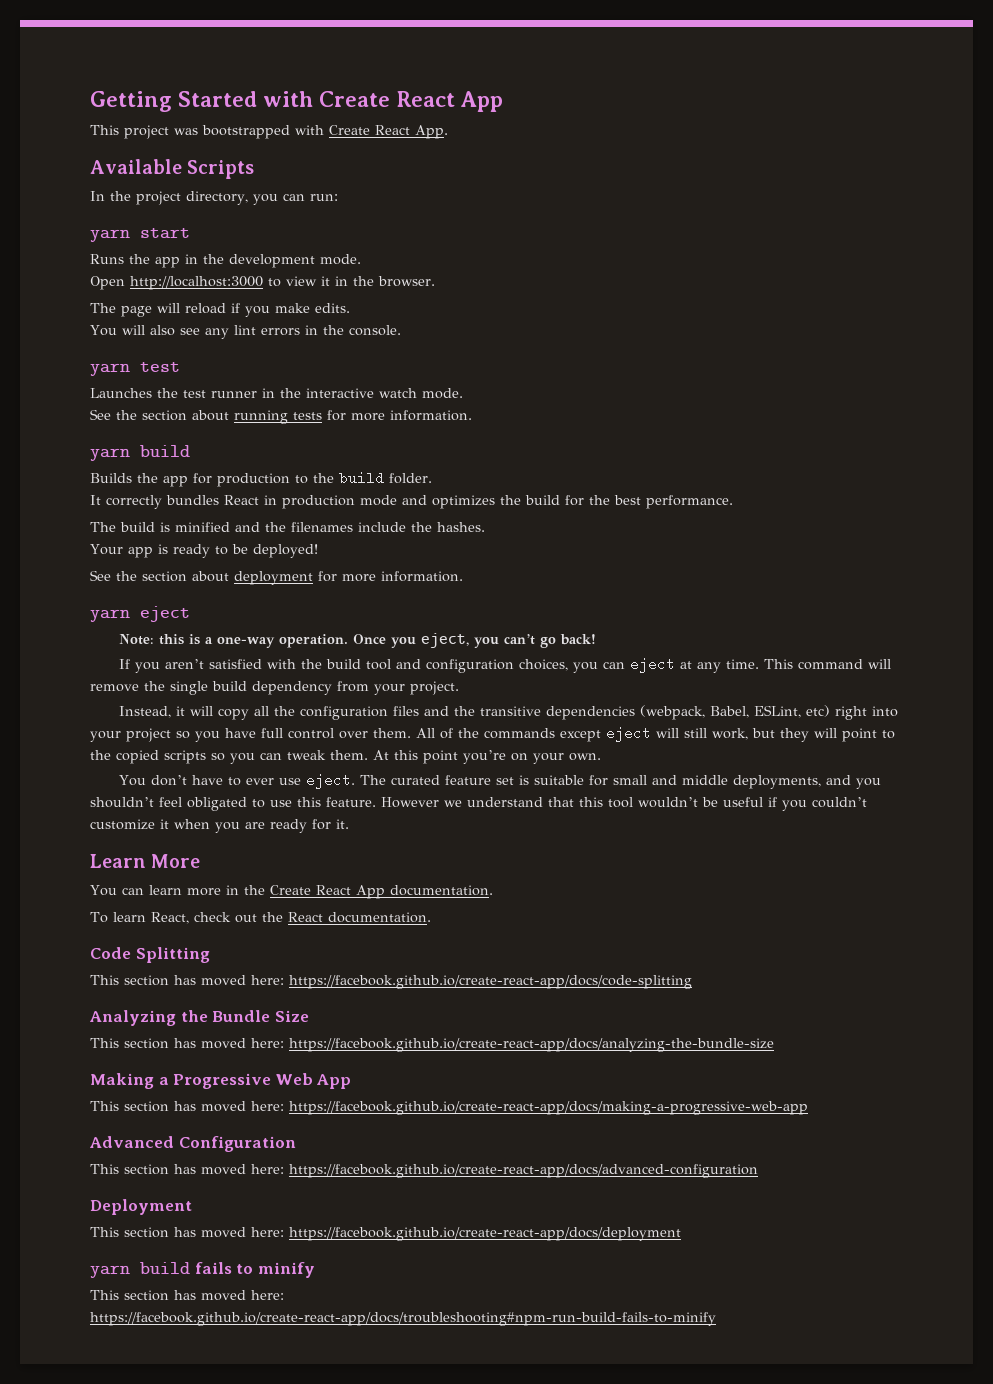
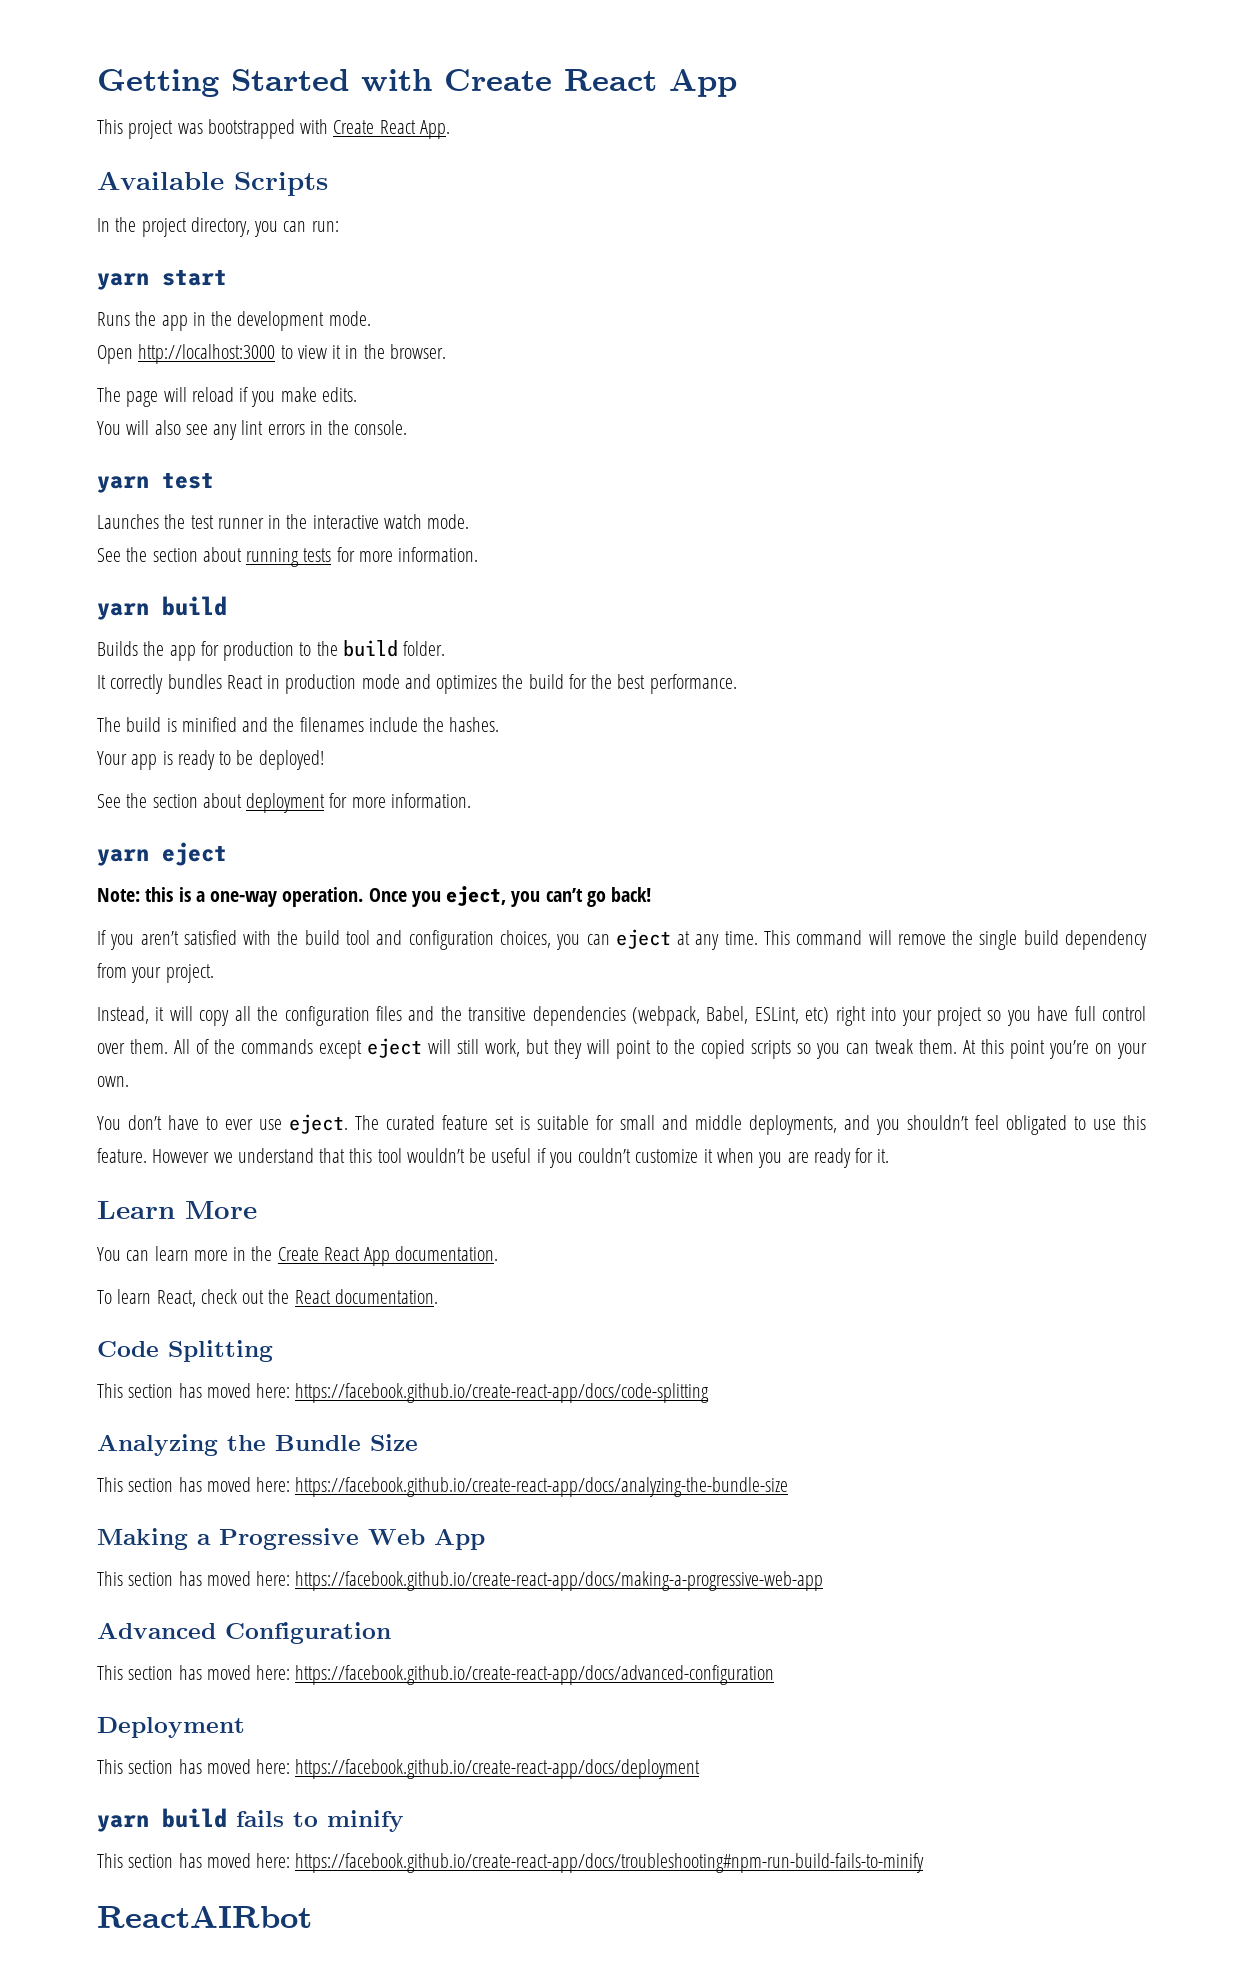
(716, 1319) none -> [97,1906,312,1928] // ReactAIRbot

